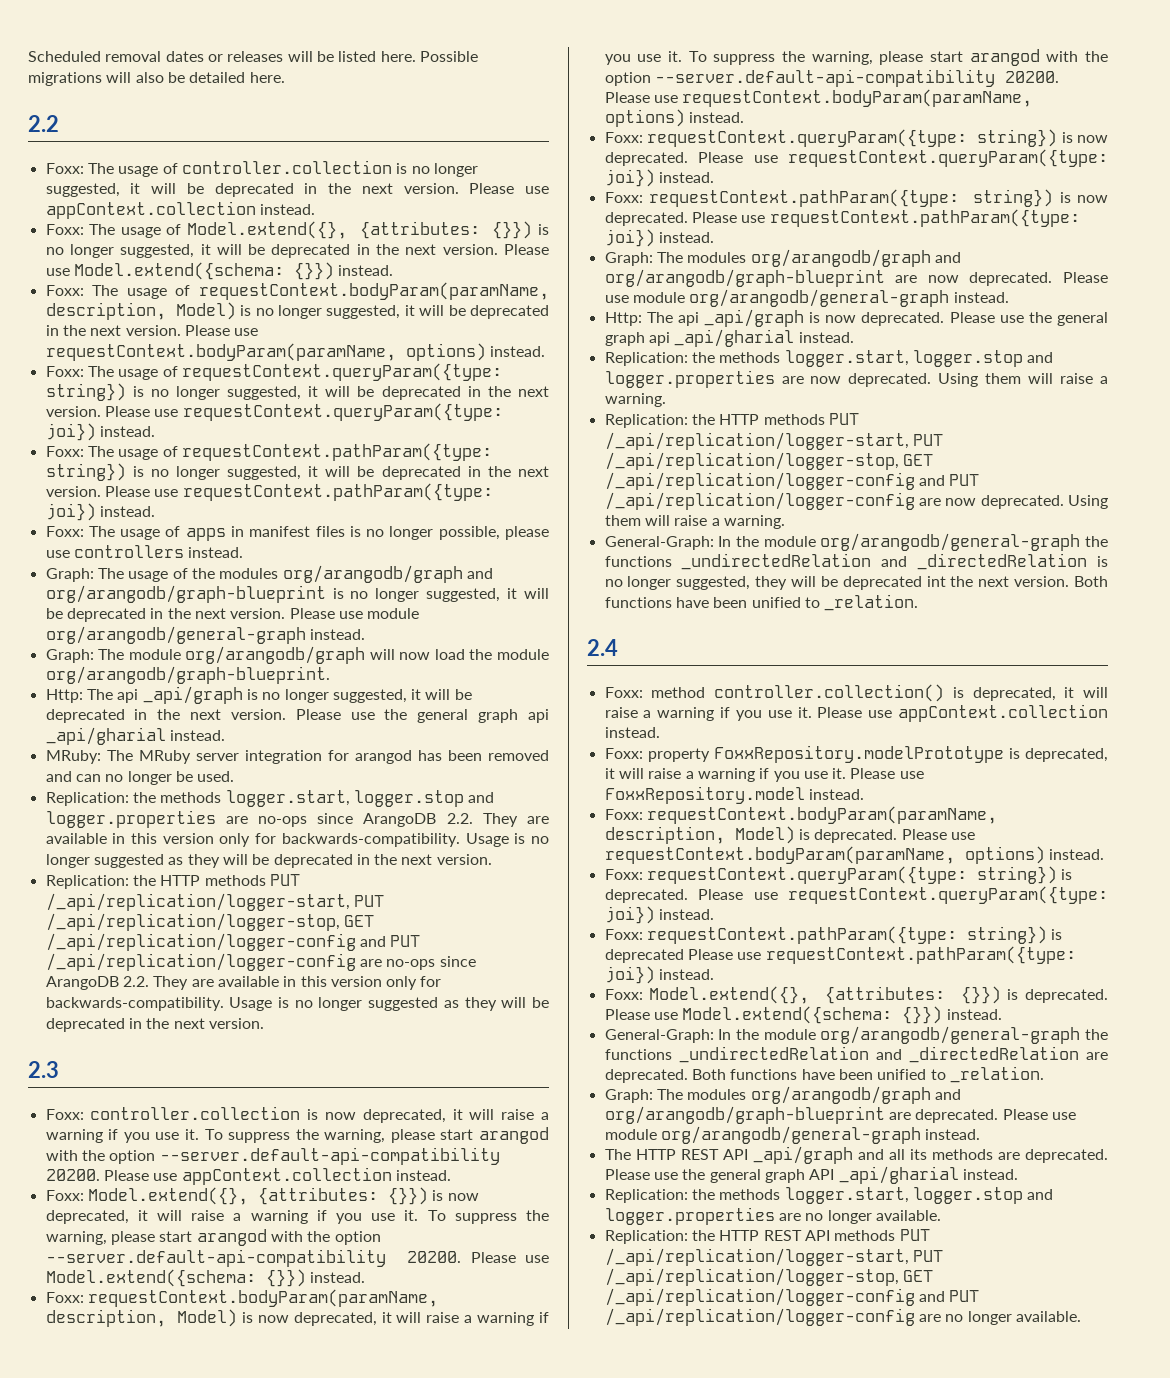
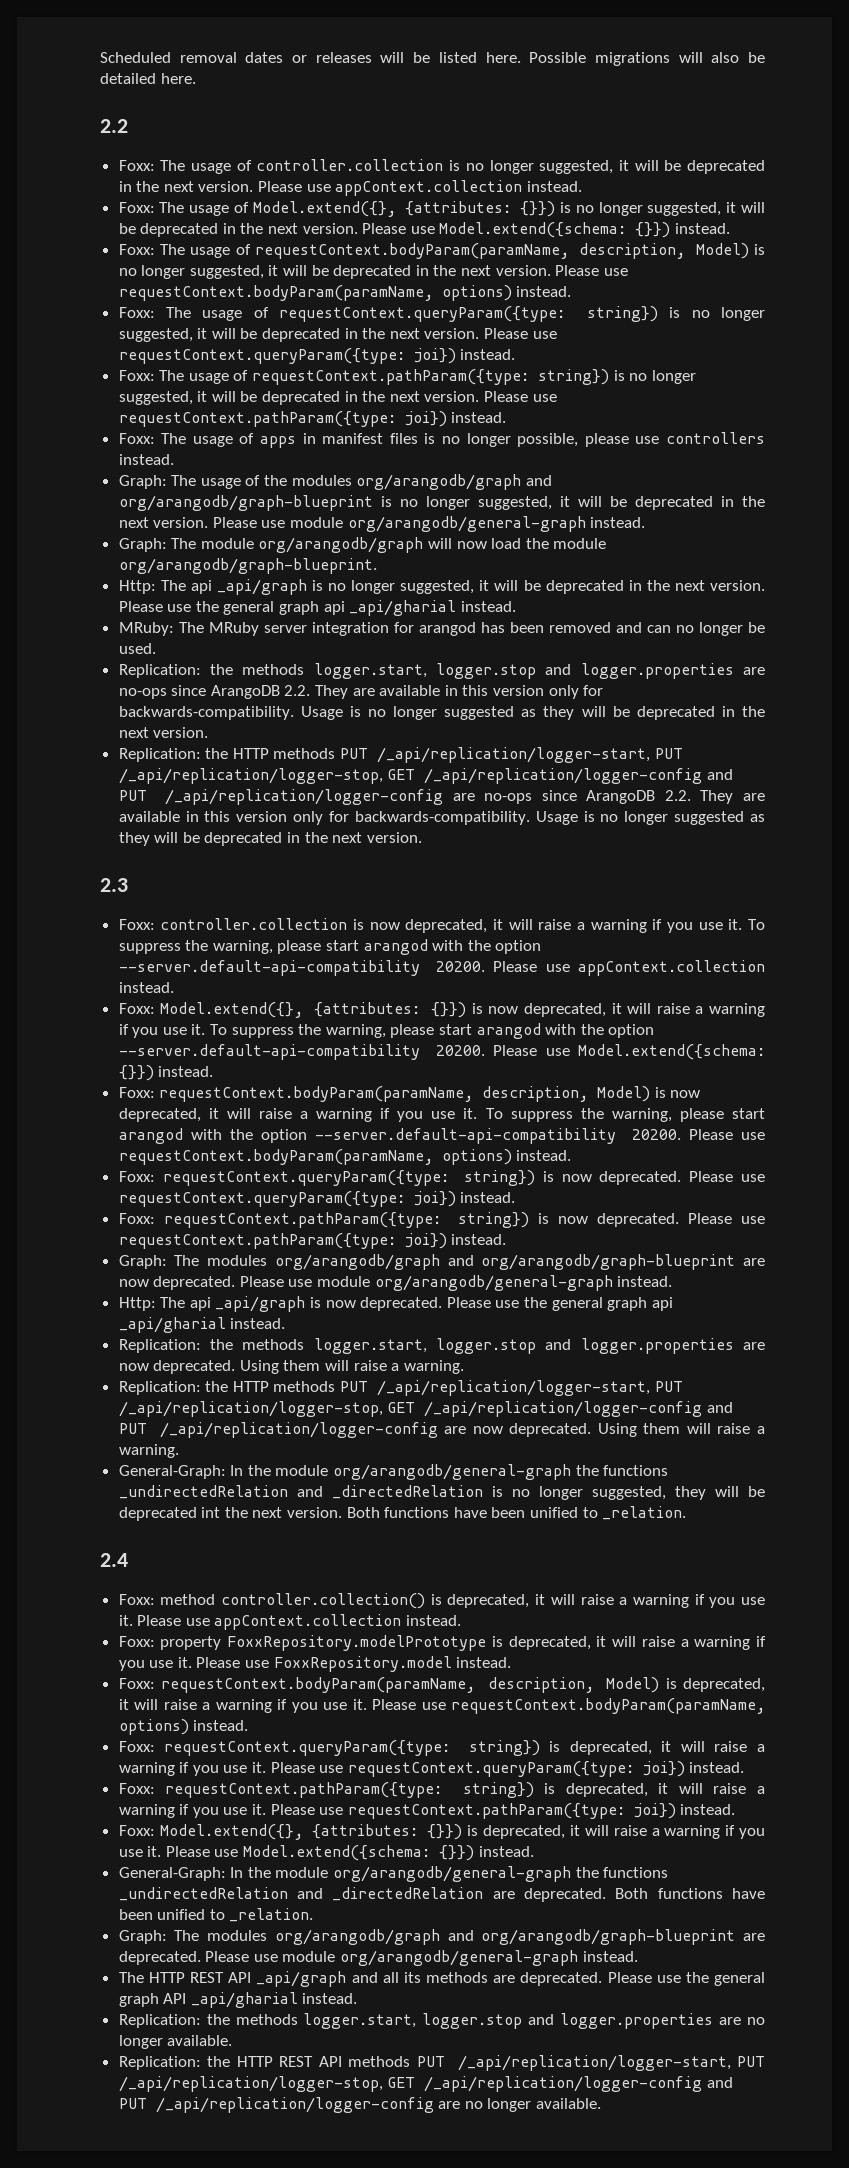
[814,829,975,843] [604,846,1104,864] [604,866,1073,884] [604,886,1108,904] [604,906,714,924] [604,926,1063,944] [604,949,684,963] deprecated. Please use requestContext.bodyParam(paramName, options) instead. // Foxx: requestContext.queryParam({type: string}) is deprecated. Please use requestContext.queryParam({type: joi}) instead. // Foxx: requestContext.pathParam({type: string}) is deprecated -> [683,1678,765,1692] [118,1698,765,1714] [118,1719,249,1735] [118,1740,765,1756] [118,1761,745,1777] [118,1782,765,1798] [118,1804,267,1818] deprecated, it will raise a warning if you use it. Please use requestContext.bodyParam(paramName, options) instead. // Foxx: requestContext.queryParam({type: string}) is deprecated, it will raise a warning if you use it. Please use requestContext.queryParam({type: joi}) instead. // Foxx: requestContext.pathParam({type: string}) is deprecated, it will raise a warning if you use it.
[1025,989,1108,1003] deprecated. -> [483,1825,765,1839] [118,1846,162,1857] deprecated, it will raise a warning if you use it.

